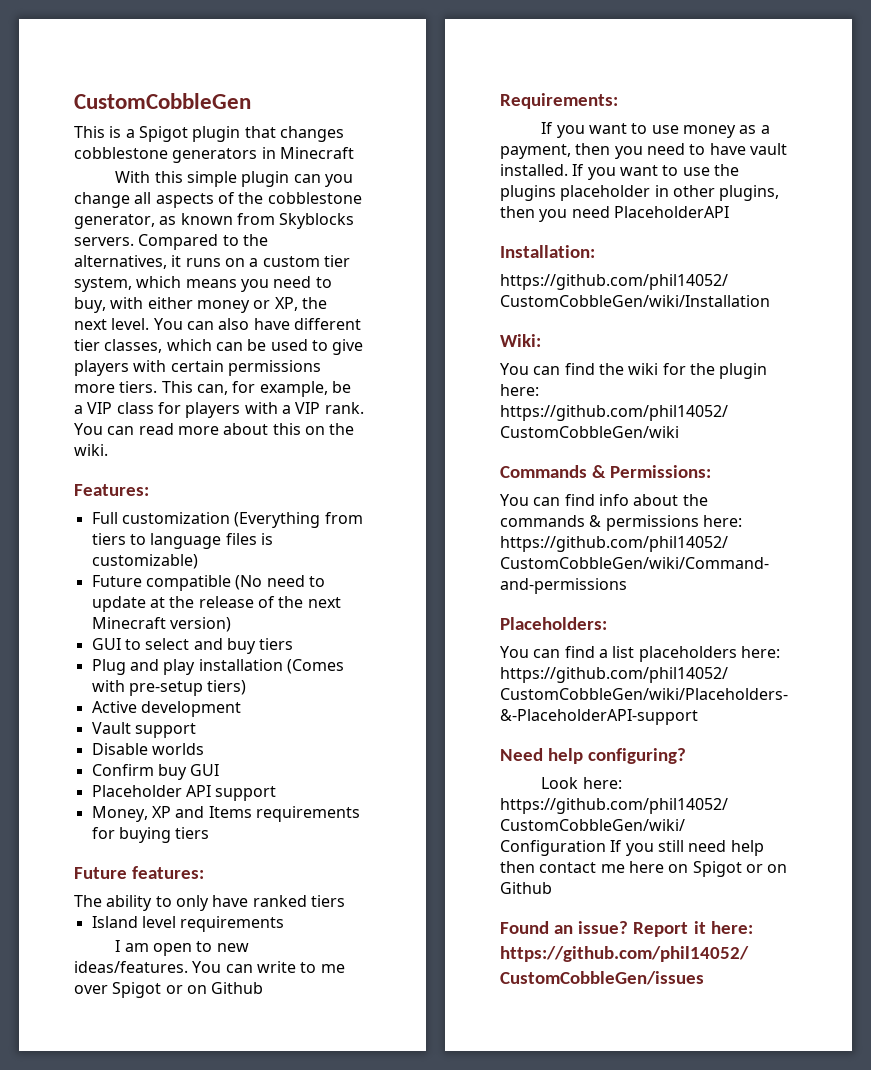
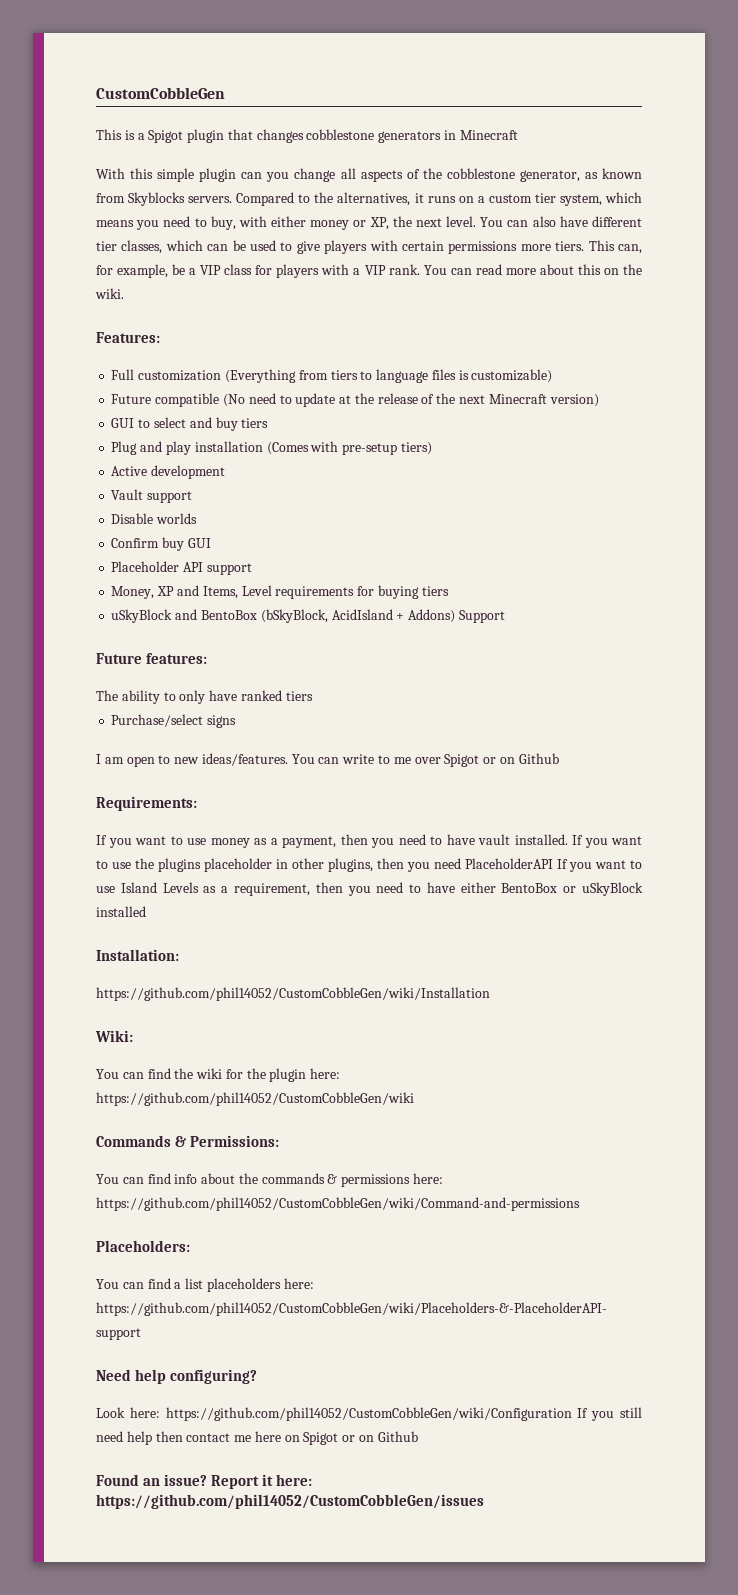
[208,806,252,818] Items -> [202,585,272,599] Items, Level
(210, 833) none -> [111,609,505,623] // uSkyBlock and BentoBox (bSkyBlock, AcidIsland + Addons) Support
[91,916,285,932] Island level requirements -> [111,714,237,728] Purchase/select signs
(729, 212) none -> [557,859,642,872] [96,882,643,896] [96,906,146,917] If you want to use Island Levels as a requirement, then you need to have either BentoBox or uSkyBlock installed

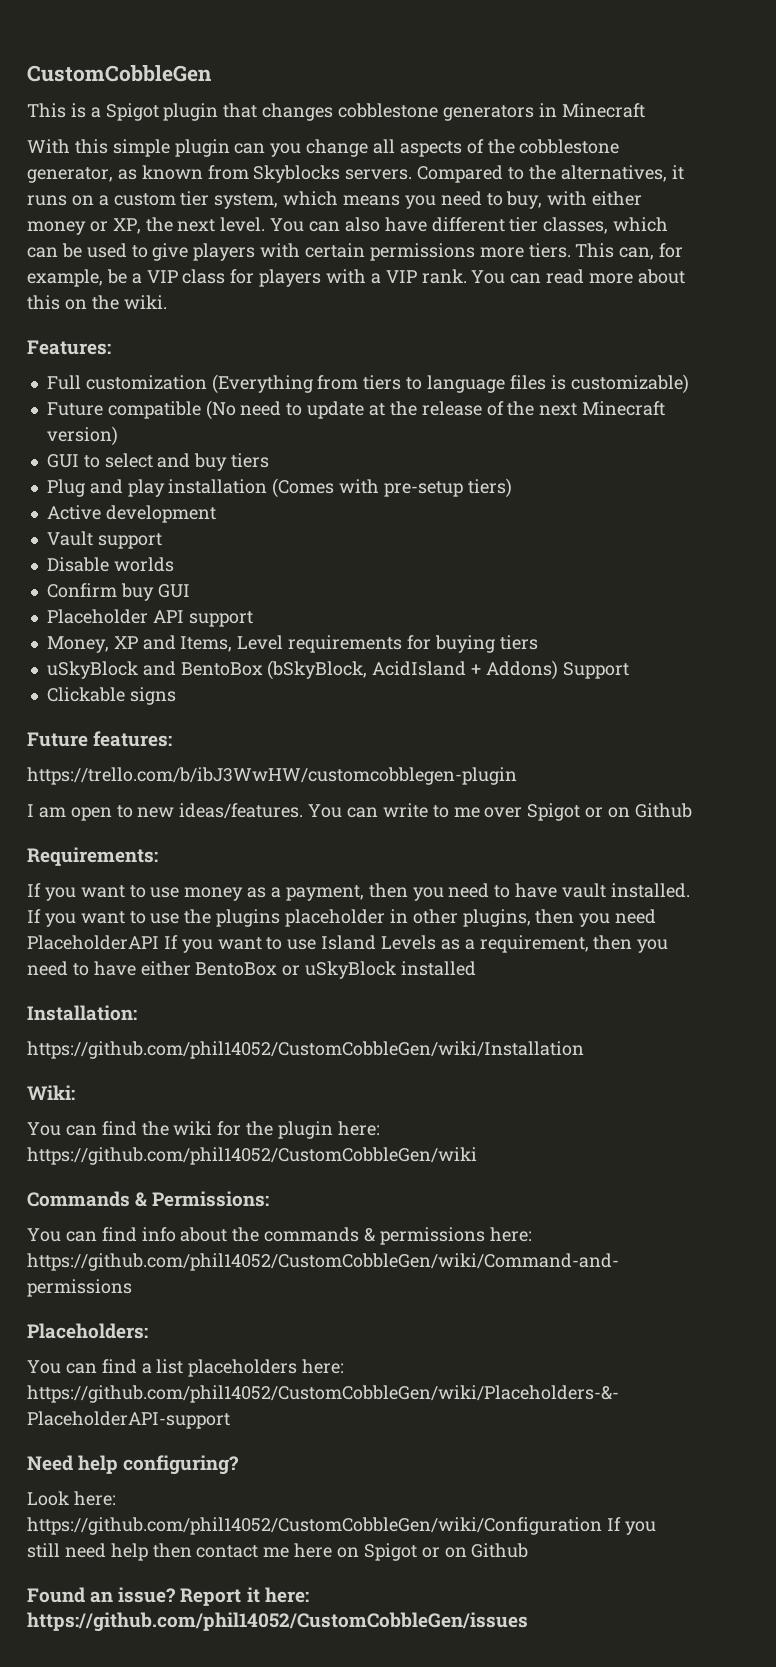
(505, 616) none -> [46,687,176,705] // Clickable signs
[96,690,313,704] [111,714,237,728] The ability to only have ranked tiers // Purchase/select signs -> [27,767,517,785] https://trello.com/b/ibJ3WwHW/customcobblegen-plugin

